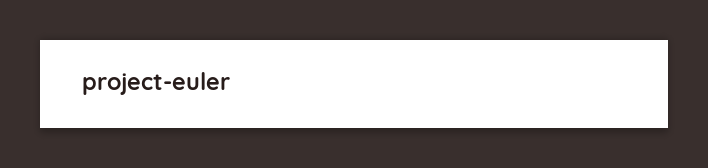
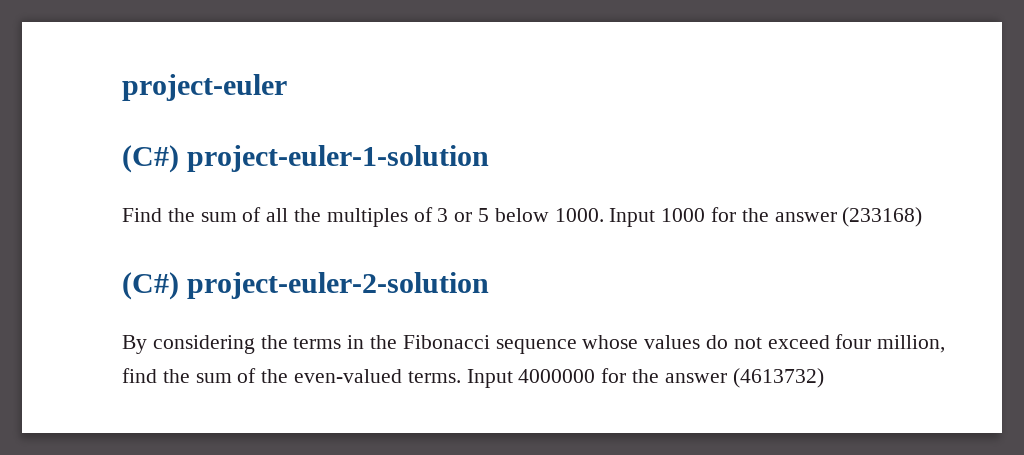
(230, 83) none -> [122,145,490,173] [122,207,923,227] [122,272,490,300] [122,334,946,354] [122,368,824,388] // (C#) project-euler-1-solution // Find the sum of all the multiples of 3 or 5 below 1000. Input 1000 for the answer (233168) // (C#) project-euler-2-solution // By considering the terms in the Fibonacci sequence whose values do not exceed four million, find the sum of the even-valued terms. Input 4000000 for the answer (4613732)

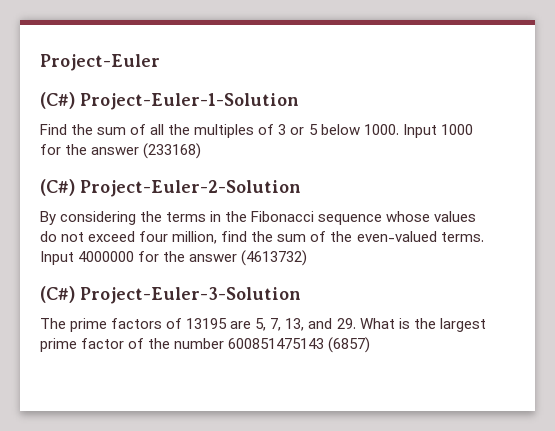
[122,74,287,101] [122,145,490,173] project-euler // (C#) project-euler-1-solution -> [40,54,160,71] [40,92,299,110] Project-Euler // (C#) Project-Euler-1-Solution
[187,272,490,299] project-euler-2-solution -> [80,180,301,197] Project-Euler-2-Solution
(824, 378) none -> [40,286,301,304] [40,318,486,332] [40,337,371,353] // (C#) Project-Euler-3-Solution // The prime factors of 13195 are 5, 7, 13, and 29. What is the largest prime factor of the number 600851475143 (6857)

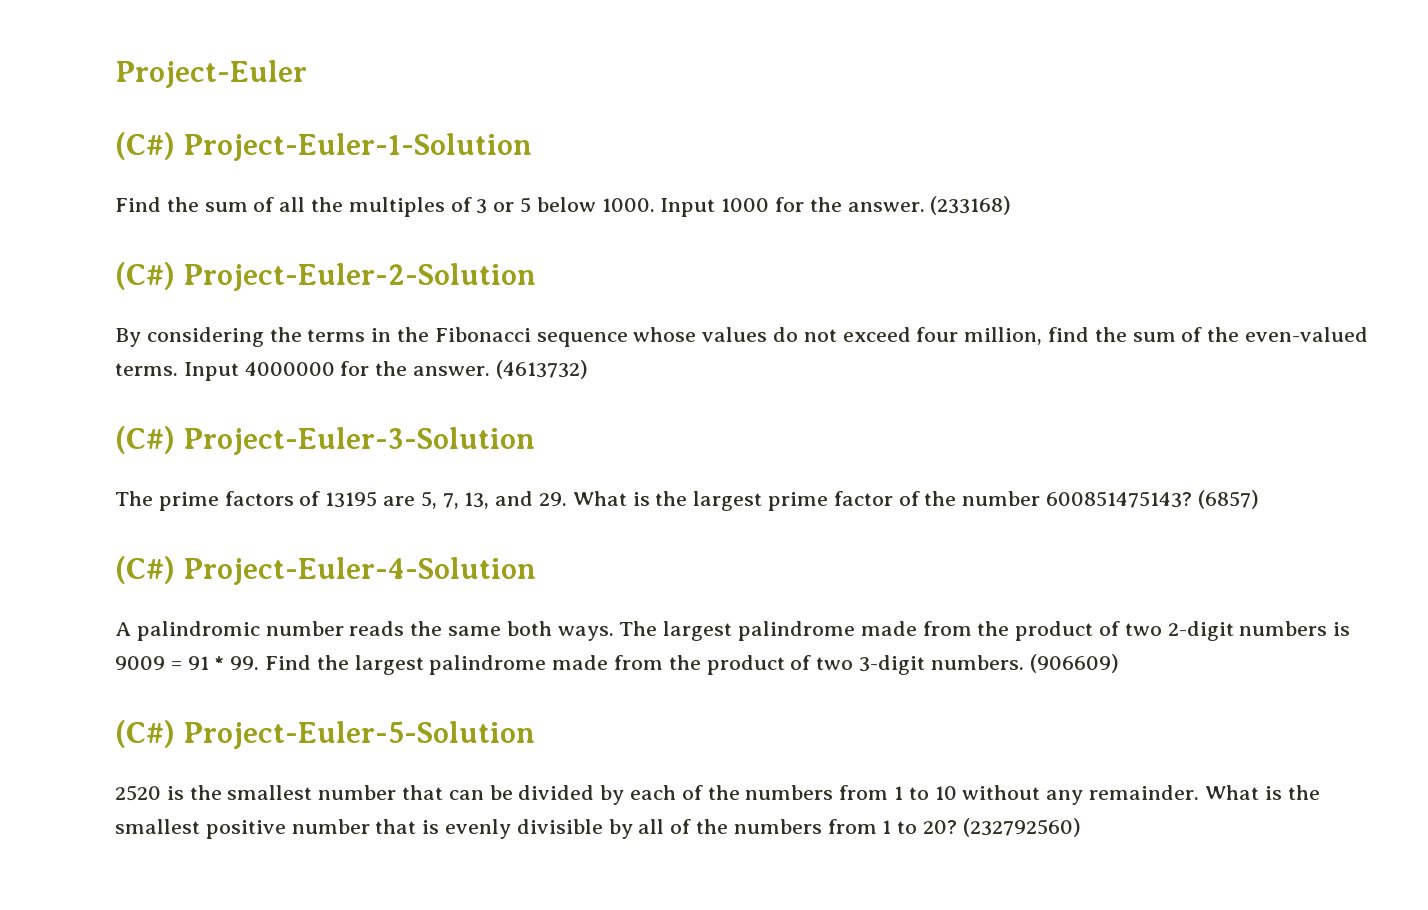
[91,147,140,155] answer -> [847,202,925,212] answer.
[189,254,238,262] answer -> [413,366,491,376] answer.
[228,338,325,349] 600851475143 -> [1046,491,1193,508] 600851475143?
(371, 345) none -> [115,556,537,585] [115,621,1351,641] [115,654,1119,675] [115,720,536,749] [115,785,1320,805] [115,818,1081,839] // (C#) Project-Euler-4-Solution // A palindromic number reads the same both ways. The largest palindrome made from the product of two 2-digit numbers is 9009 = 91 * 99. Find the largest palindrome made from the product of two 3-digit numbers. (906609) // (C#) Project-Euler-5-Solution // 2520 is the smallest number that can be divided by each of the numbers from 1 to 10 without any remainder. What is the smallest positive number that is evenly divisible by all of the numbers from 1 to 20? (232792560)

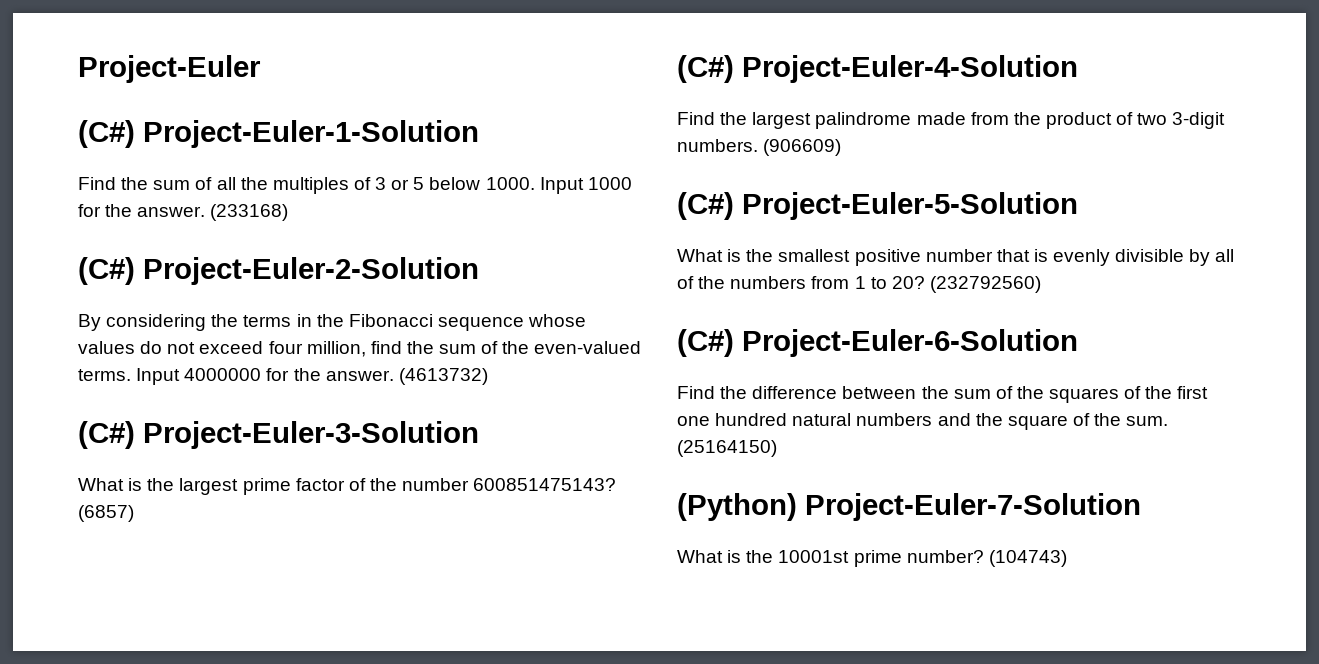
[115,491,568,511] The prime factors of 13195 are 5, 7, 13, and 29. -> (479, 435) none
[115,621,1351,641] [115,656,260,670] A palindromic number reads the same both ways. The largest palindrome made from the product of two 2-digit numbers is 9009 = 91 * 99. -> (1078, 69) none
[115,785,1200,805] 2520 is the smallest number that can be divided by each of the numbers from 1 to 10 without any remainder. -> (1078, 206) none
(1081, 827) none -> [677,329,1078,357] [677,386,1209,403] [677,413,1169,430] [677,440,777,457] [677,493,1141,521] [677,550,1067,567] // (C#) Project-Euler-6-Solution // Find the difference between the sum of the squares of the first one hundred natural numbers and the square of the sum. (25164150) // (Python) Project-Euler-7-Solution // What is the 10001st prime number? (104743)

